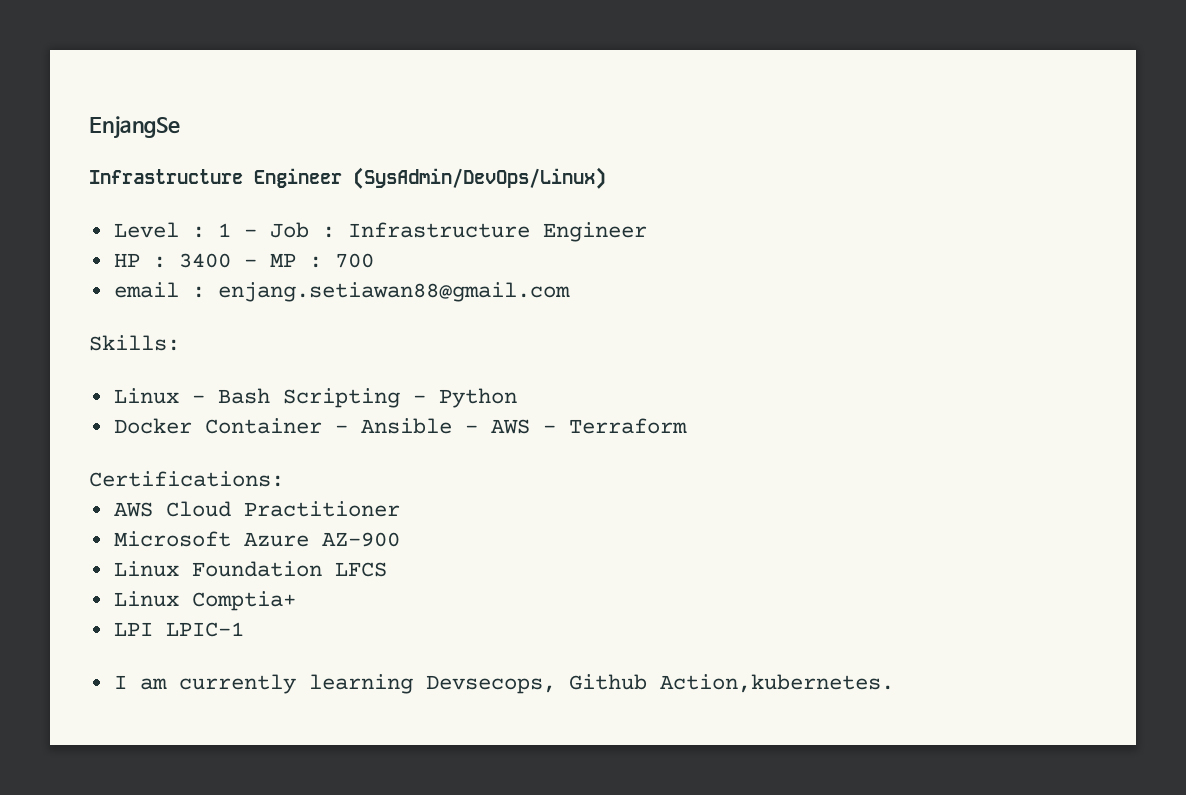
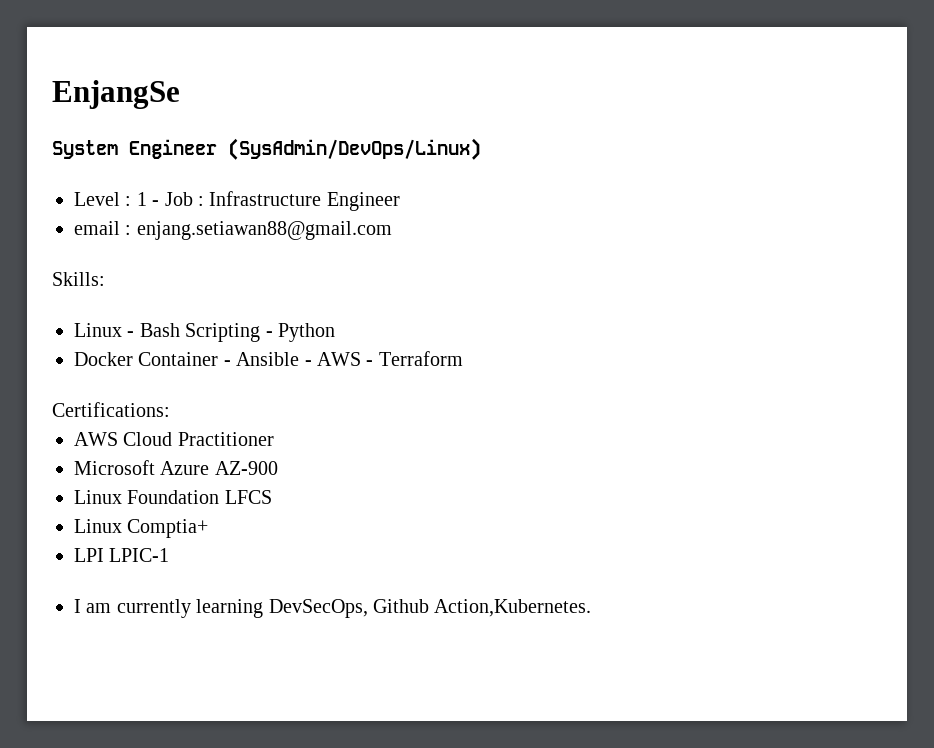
[89,169,243,184] Infrastructure -> [52,140,118,159] System
[113,253,374,268] // HP : 3400 - MP : 700 -> (400, 201) none
[425,674,894,694] Devsecops, Github Action,kubernetes. -> [268,599,592,618] DevSecOps, Github Action,Kubernetes.

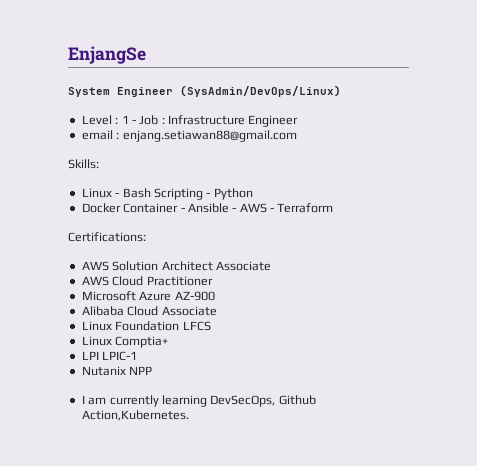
(170, 409) none -> [81,261,271,271] // AWS Solution Architect Associate
(278, 468) none -> [81,306,217,316] // Alibaba Cloud Associate
(170, 555) none -> [81,366,153,376] // Nutanix NPP

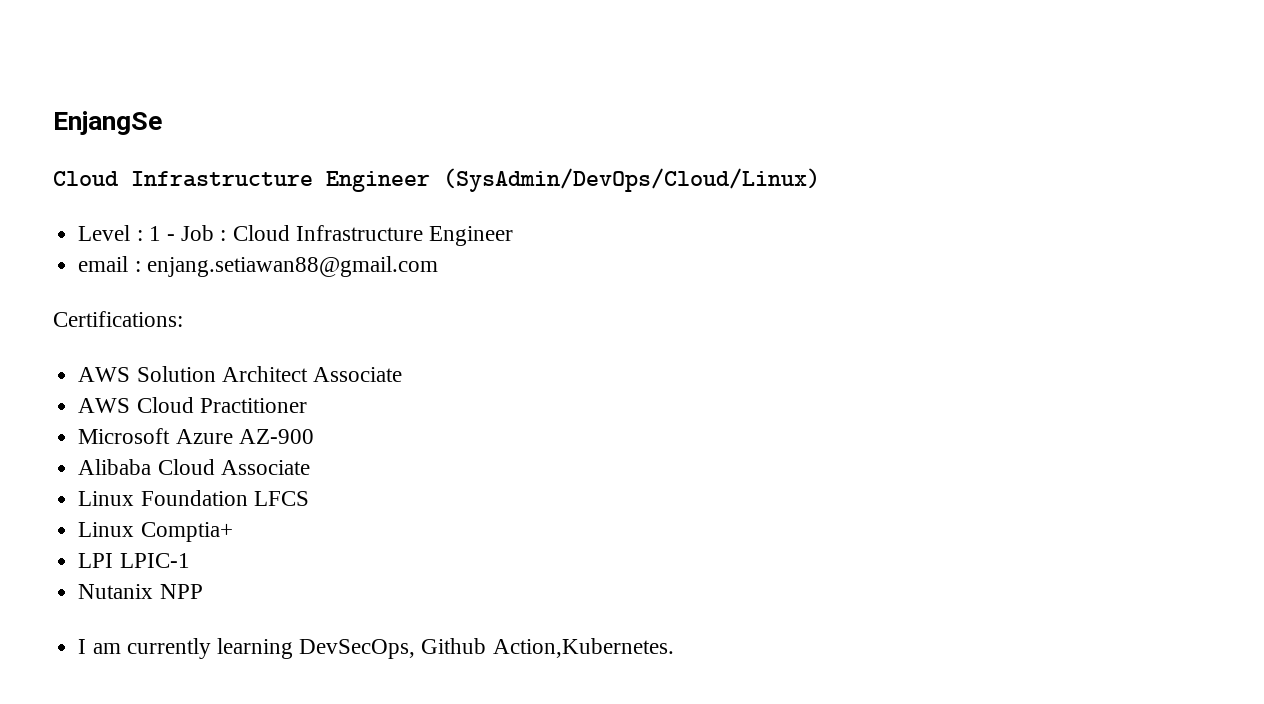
[68,85,341,97] System Engineer (SysAdmin/DevOps/Linux) -> [53,168,820,192] Cloud Infrastructure Engineer (SysAdmin/DevOps/Cloud/Linux)
(165, 120) none -> [232,225,290,241] Cloud
[68,159,99,169] [81,188,253,200] [81,203,334,213] // Skills: // Linux - Bash Scripting - Python // Docker Container - Ansible - AWS - Terraform -> (438, 266) none

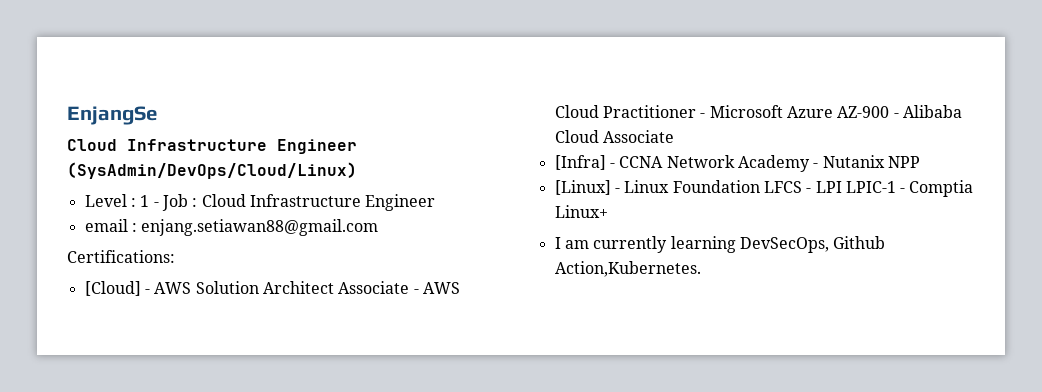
(183, 319) none -> [84,281,150,296] [Cloud] -
(402, 374) // -> [413,289,419,294] -
(307, 405) // -> [700,113,706,118] -
(314, 436) // -> [893,113,899,118] -
(310, 467) none -> [554,155,920,172] [554,180,620,195] [Infra] - CCNA Network Academy - Nutanix NPP // [Linux] -
[78,522,233,542] // Linux Comptia+ // -> [806,188,812,193] -
[78,584,203,599] // Nutanix NPP -> [900,180,974,197] [554,205,608,218] - Comptia Linux+

